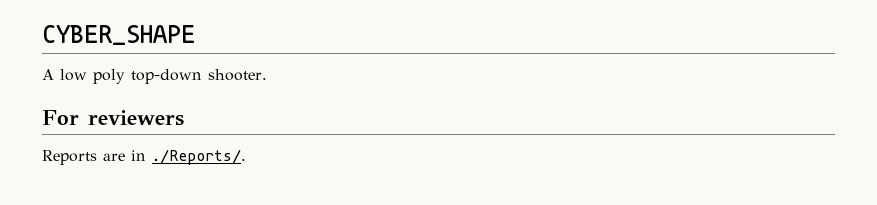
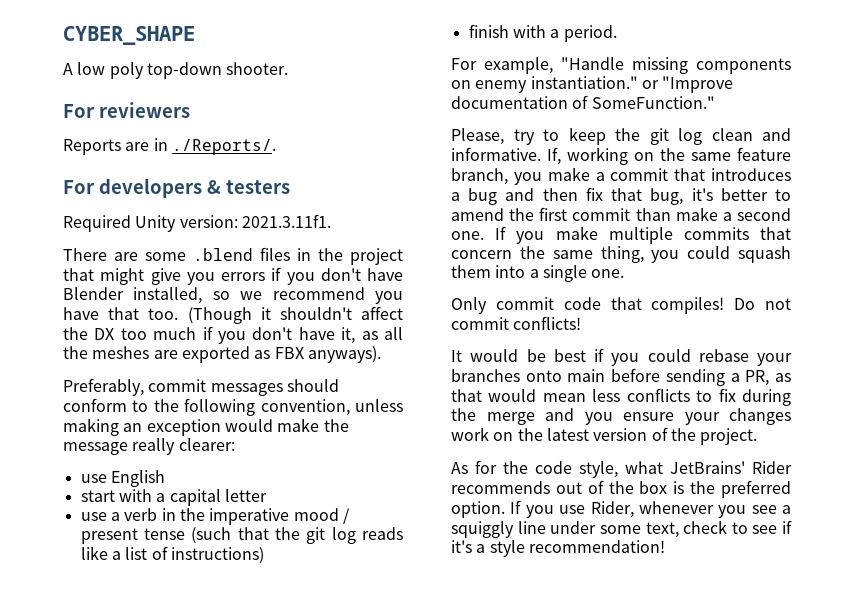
(246, 157) none -> [63,178,290,198] [63,214,331,232] [63,247,403,265] [63,267,403,285] [63,287,404,304] [63,306,404,324] [63,326,403,344] [63,346,381,363] [63,378,339,396] [63,398,404,416] [63,418,349,436] [63,438,235,455] [80,470,165,487] [80,489,267,506] [80,508,350,525] [80,527,403,544] [80,546,264,564] [468,24,617,42] [451,57,791,74] [451,76,734,93] [451,95,715,109] [451,127,791,145] [451,147,791,165] [451,167,791,185] [451,187,791,205] [451,207,791,221] [451,226,791,244] [451,246,791,263] [451,265,625,282] [451,297,791,314] [451,316,582,330] [451,348,792,366] [451,368,791,386] [451,388,791,406] [451,408,791,425] [451,427,758,445] [451,460,792,478] [451,480,791,498] [451,500,791,518] [451,520,792,538] [451,540,665,557] // For developers & testers // Required Unity version: 2021.3.11f1. // There are some .blend files in the project that might give you errors if you don't have Blender installed, so we recommend you have that too. (Though it shouldn't affect the DX too much if you don't have it, as all the meshes are exported as FBX anyways). // Preferably, commit messages should conform to the following convention, unless making an exception would make the message really clearer: // use English // start with a capital letter // use a verb in the imperative mood / present tense (such that the git log reads like a list of instructions) // finish with a period. // For example, "Handle missing components on enemy instantiation." or "Improve documentation of SomeFunction." // Please, try to keep the git log clean and informative. If, working on the same feature branch, you make a commit that introduces a bug and then fix that bug, it's better to amend the first commit than make a second one. If you make multiple commits that concern the same thing, you could squash them into a single one. // Only commit code that compiles! Do not commit conflicts! // It would be best if you could rebase your branches onto main before sending a PR, as that would mean less conflicts to fix during the merge and you ensure your changes work on the latest version of the project. // As for the code style, what JetBrains' Rider recommends out of the box is the preferred option. If you use Rider, whenever you see a squiggly line under some text, check to see if it's a style recommendation!

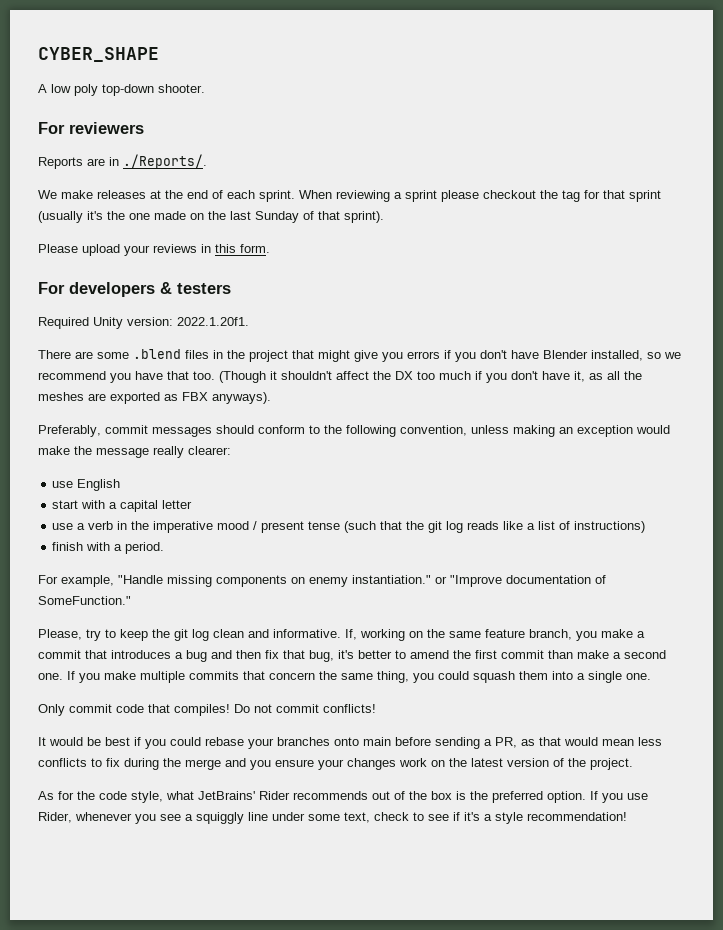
(276, 147) none -> [38,190,661,202] [38,211,384,223] [38,244,270,256] // We make releases at the end of each sprint. When reviewing a sprint please checkout the tag for that sprint (usually it's the one made on the last Sunday of that sprint). // Please upload your reviews in this form.
[241,214,331,228] 2021.3.11f1. -> [177,317,249,326] 2022.1.20f1.

